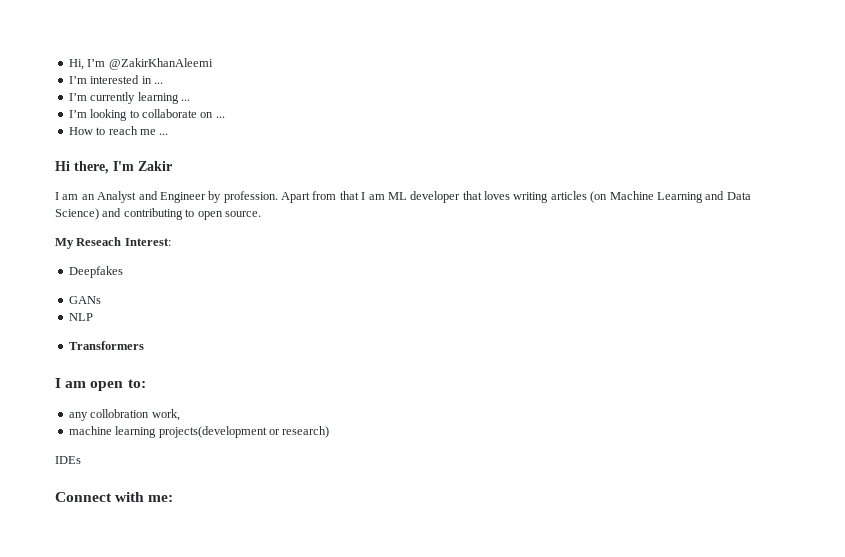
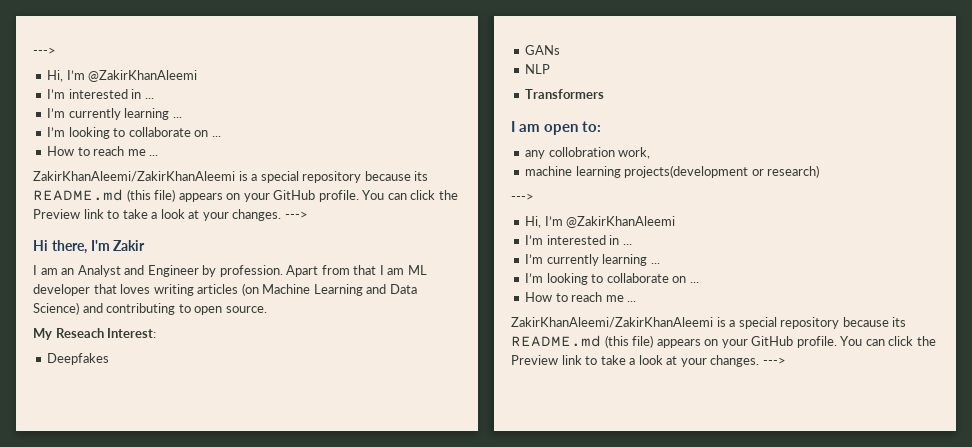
(68, 64) none -> [33,47,56,55] ---> //
(169, 134) none -> [33,171,429,183] [33,189,458,202] [33,209,308,221] // ZakirKhanAleemi/ZakirKhanAleemi is a special repository because its README.md (this file) appears on your GitHub profile. You can click the Preview link to take a look at your changes. --->
[55,456,81,464] [55,492,174,502] IDEs // Connect with me: -> [511,193,534,201] [525,216,676,228] [525,235,632,245] [525,254,660,266] [525,273,699,285] [525,292,637,302] [511,317,907,329] [511,335,936,348] [511,355,786,367] ---> // Hi, I’m @ZakirKhanAleemi // I’m interested in ... // I’m currently learning ... // I’m looking to collaborate on ... // How to reach me ... // ZakirKhanAleemi/ZakirKhanAleemi is a special repository because its README.md (this file) appears on your GitHub profile. You can click the Preview link to take a look at your changes. --->

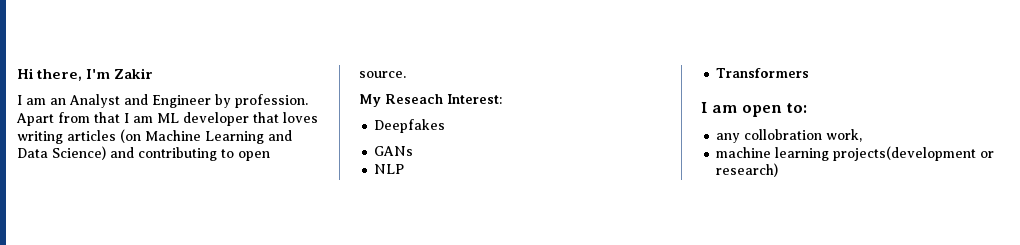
[33,47,56,55] [47,70,198,82] [47,89,154,99] [47,108,182,120] [47,127,221,139] [47,146,159,156] [33,171,429,183] [33,189,458,202] [33,209,308,221] ---> // Hi, I’m @ZakirKhanAleemi // I’m interested in ... // I’m currently learning ... // I’m looking to collaborate on ... // How to reach me ... // ZakirKhanAleemi/ZakirKhanAleemi is a special repository because its README.md (this file) appears on your GitHub profile. You can click the Preview link to take a look at your changes. ---> // -> (17, 73) none
[511,193,534,201] [525,216,676,228] [525,235,632,245] [525,254,660,266] [525,273,699,285] [525,292,637,302] [511,317,907,329] [511,335,936,348] [511,355,786,367] // ---> // Hi, I’m @ZakirKhanAleemi // I’m interested in ... // I’m currently learning ... // I’m looking to collaborate on ... // How to reach me ... // ZakirKhanAleemi/ZakirKhanAleemi is a special repository because its README.md (this file) appears on your GitHub profile. You can click the Preview link to take a look at your changes. ---> -> (779, 170) none

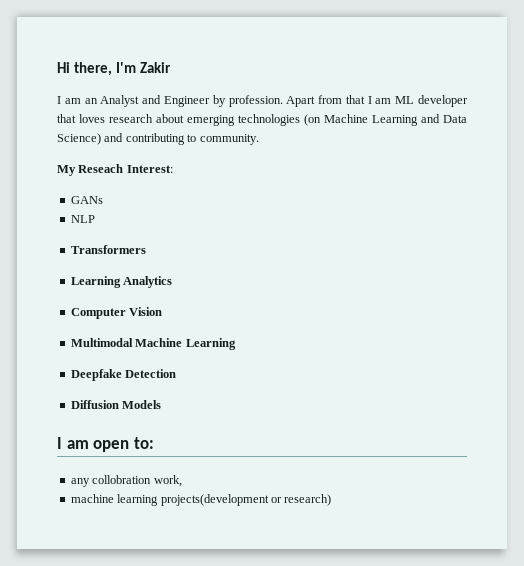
[17,130,116,144] writing articles -> [109,114,300,126] research about emerging technologies
[238,151,270,161] [359,71,406,78] open source. -> [199,134,259,145] community.
[374,119,446,133] // Deepfakes -> (173, 169) none
(810, 73) none -> [70,276,173,288] [70,307,163,319] [70,338,236,350] [70,369,177,381] [70,400,162,409] // Learning Analytics // Computer Vision // Multimodal Machine Learning // Deepfake Detection // Diffusion Models

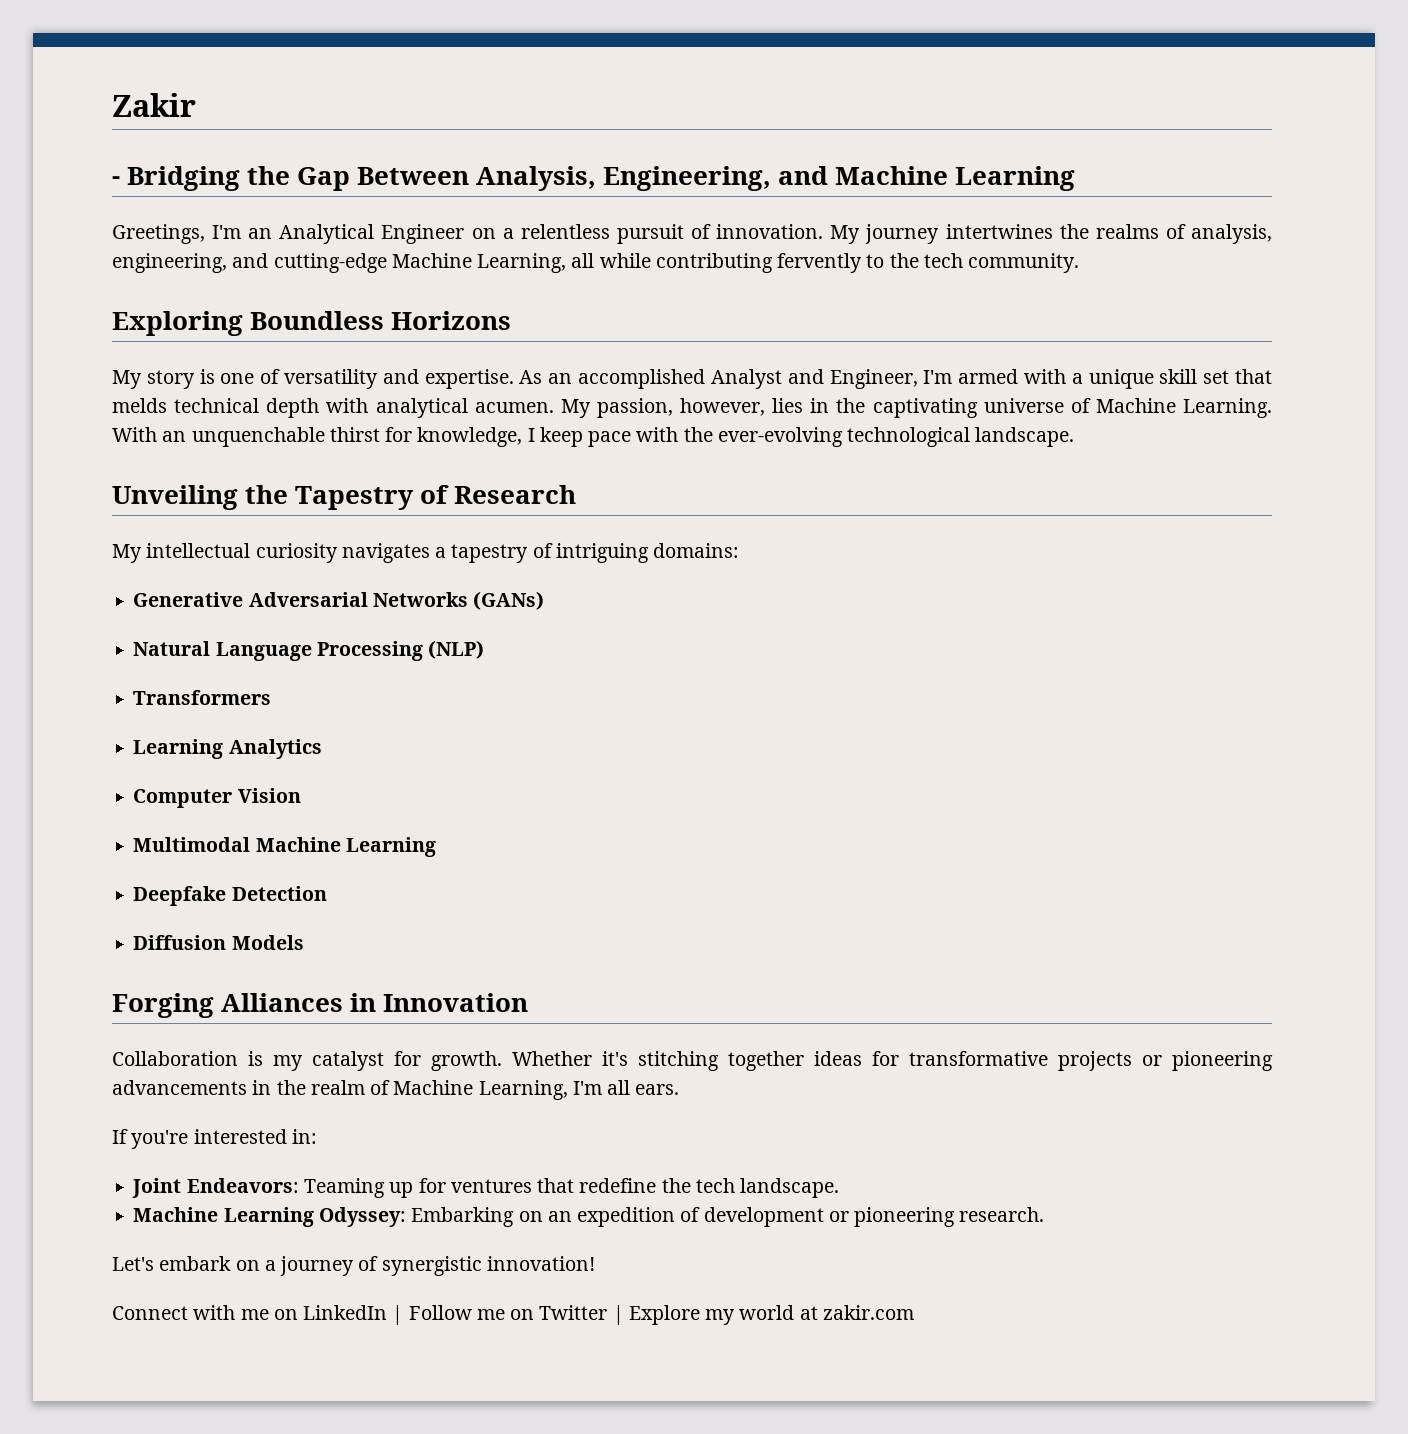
[57,62,171,76] [57,95,468,107] [57,114,467,126] [57,133,259,145] [57,164,173,176] [70,196,103,204] [70,215,95,223] Hi there, I'm Zakir // I am an Analyst and Engineer by profession. Apart from that I am ML developer that loves research about emerging technologies (on Machine Learning and Data Science) and contributing to community. // My Reseach Interest: // GANs // NLP -> [112,93,196,117] [112,166,1076,191] [112,224,1272,244] [112,253,1080,273] [112,311,512,336] [112,369,1273,389] [112,398,1272,418] [112,427,1075,447] [112,485,577,510] [112,543,740,563] [133,591,545,610] [133,640,485,661] Zakir // - Bridging the Gap Between Analysis, Engineering, and Machine Learning // Greetings, I'm an Analytical Engineer on a relentless pursuit of innovation. My journey intertwines the realms of analysis, engineering, and cutting-edge Machine Learning, all while contributing fervently to the tech community. // Exploring Boundless Horizons // My story is one of versatility and expertise. As an accomplished Analyst and Engineer, I'm armed with a unique skill set that melds technical depth with analytical acumen. My passion, however, lies in the captivating universe of Machine Learning. With an unquenchable thirst for knowledge, I keep pace with the ever-evolving technological landscape. // Unveiling the Tapestry of Research // My intellectual curiosity navigates a tapestry of intriguing domains: // Generative Adversarial Networks (GANs) // Natural Language Processing (NLP)
[57,437,154,452] [70,475,182,487] [70,494,332,506] I am open to: // any collobration work, // machine learning projects(development or research) -> [112,993,529,1018] [112,1051,1273,1071] [112,1080,680,1100] [112,1129,317,1149] [132,1178,840,1198] [133,1207,1045,1227] [112,1256,595,1276] [112,1305,914,1325] Forging Alliances in Innovation // Collaboration is my catalyst for growth. Whether it's stitching together ideas for transformative projects or pioneering advancements in the realm of Machine Learning, I'm all ears. // If you're interested in: // Joint Endeavors: Teaming up for ventures that redefine the tech landscape. // Machine Learning Odyssey: Embarking on an expedition of development or pioneering research. // Let's embark on a journey of synergistic innovation! // Connect with me on LinkedIn | Follow me on Twitter | Explore my world at zakir.com

